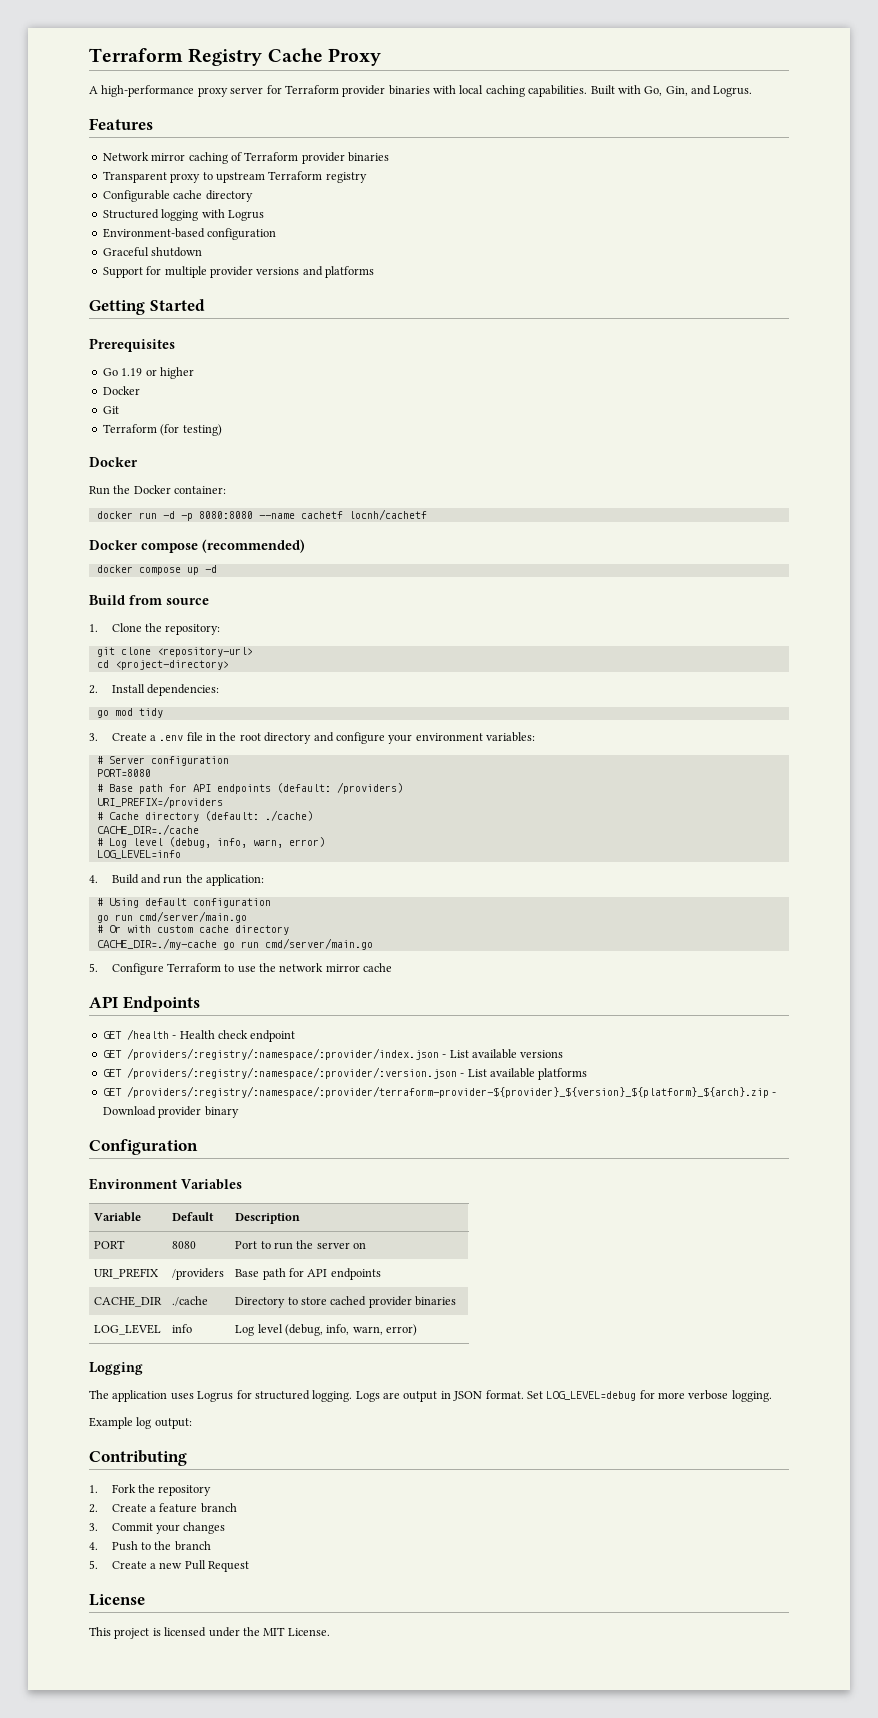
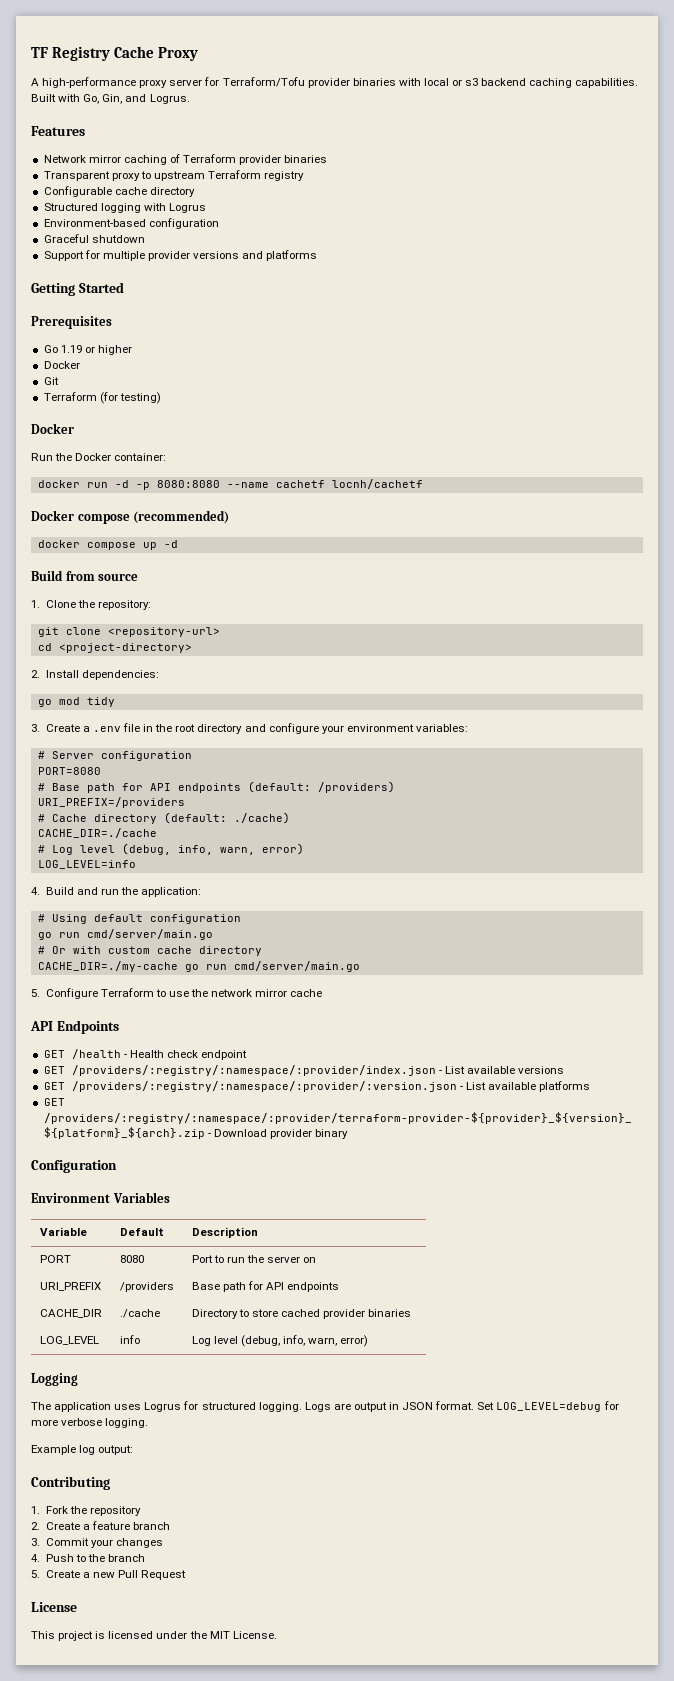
[89,48,183,62] Terraform -> [31,47,48,58] TF
[284,85,339,94] Terraform -> [222,77,305,87] Terraform/Tofu
(484, 89) none -> [452,78,527,86] or s3 backend

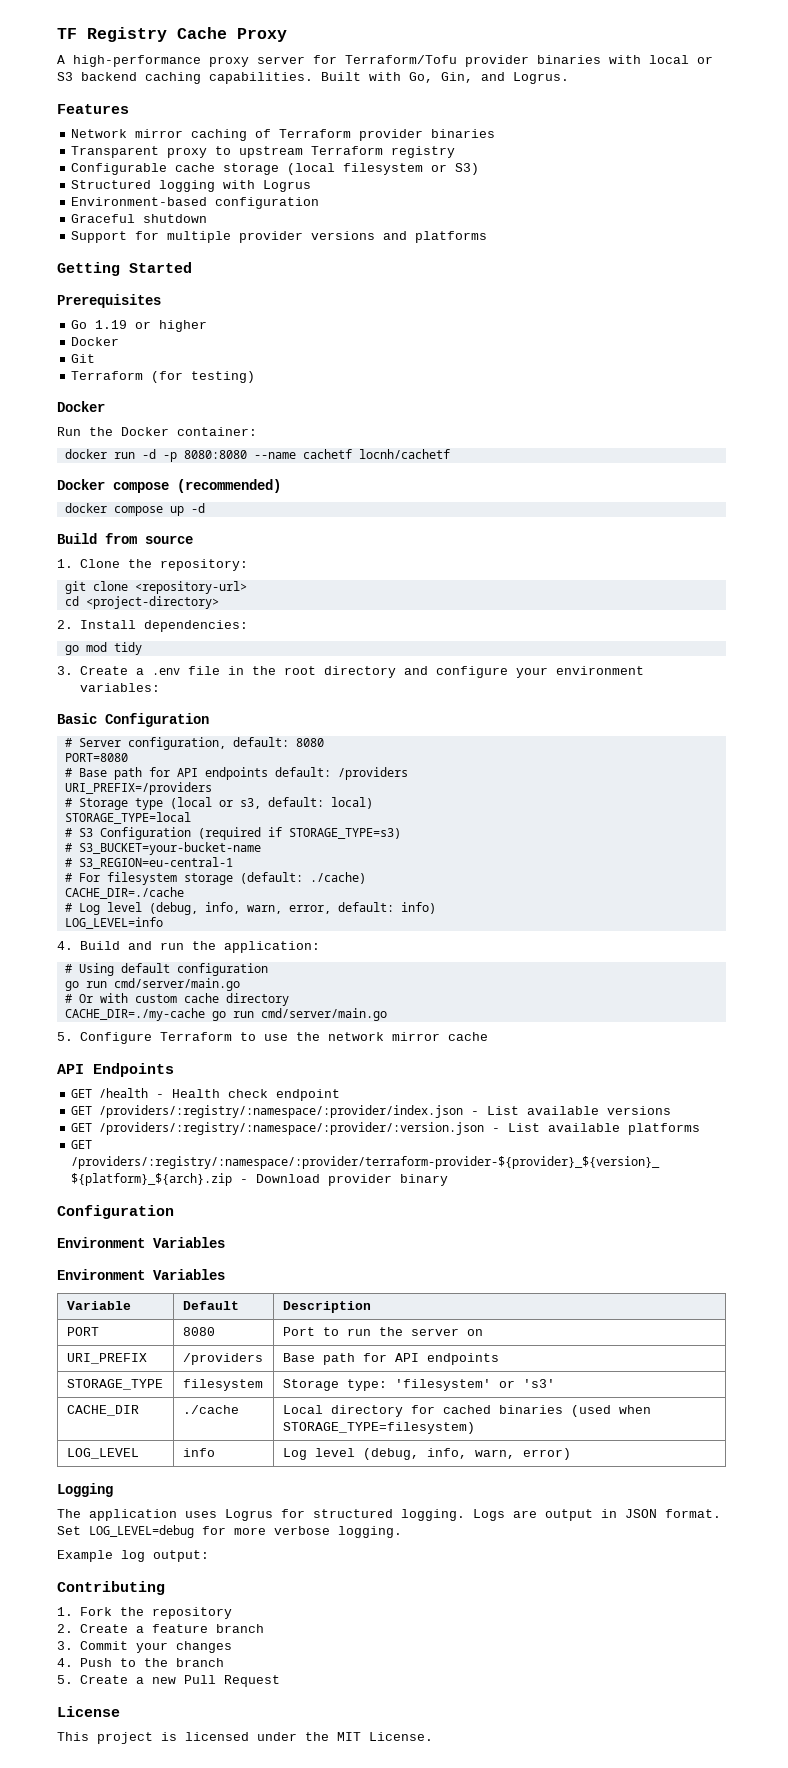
[465,78,479,86] s3 -> [57,72,73,81] S3
[149,187,195,197] directory -> [223,163,480,175] storage (local filesystem or S3)
(469, 728) none -> [57,713,209,727] // Basic Configuration
[100,751,192,761] configuration -> [127,737,324,750] configuration, default: 8080
[247,781,395,793] (default: /providers) -> [274,767,408,780] default: /providers
[51,814,157,824] Cache directory -> [78,797,373,810] [64,812,191,824] [64,827,401,840] [64,842,261,855] [64,857,233,869] [64,872,233,885] Storage type (local or s3, default: local) // STORAGE_TYPE=local // # S3 Configuration (required if STORAGE_TYPE=s3) // # S3_BUCKET=your-bucket-name // # S3_REGION=eu-central-1 // # For filesystem storage
[261,843,304,855] error) -> [288,902,436,914] error, default: info)
(170, 1197) none -> [57,1269,225,1280] // Environment Variables
[39,1309,102,1318] [119,1309,160,1318] [191,1309,412,1319] CACHE_DIR | ./cache | Directory to store cached provider binaries -> [66,1379,163,1390] [182,1379,263,1391] [282,1379,555,1391] [66,1405,139,1416] [182,1405,239,1414] [282,1405,651,1417] [282,1422,475,1434] STORAGE_TYPE | filesystem | Storage type: 'filesystem' or 's3' // CACHE_DIR | ./cache | Local directory for cached binaries (used when STORAGE_TYPE=filesystem)

